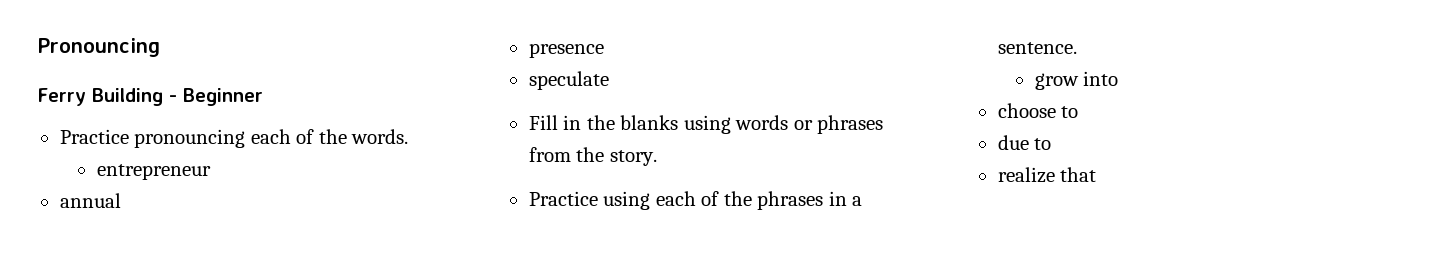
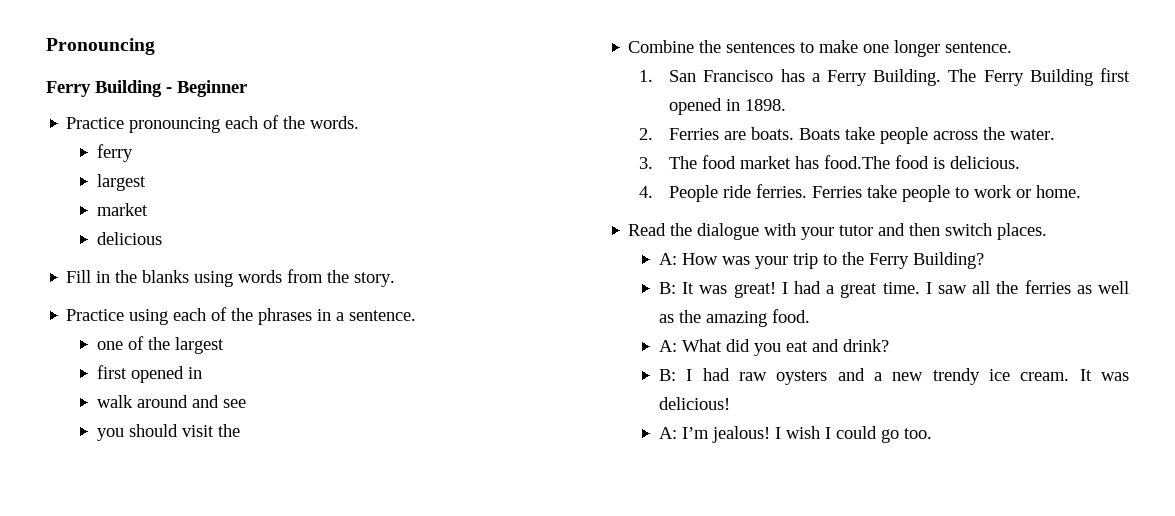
[96,164,211,180] [59,193,121,208] [528,43,604,58] [528,71,609,90] entrepreneur // annual // presence // speculate -> [96,144,133,162] [96,174,146,191] [96,203,148,216] [96,232,162,245] ferry // largest // market // delicious
[793,115,884,134] or phrases -> (283, 276) none
[1034,71,1119,90] [997,103,1079,118] [997,135,1052,150] [997,167,1097,183] grow into // choose to // due to // realize that -> [96,336,224,354] [96,365,202,383] [96,395,246,408] [96,424,240,441] [628,40,1013,57] [638,68,1130,86] [669,98,787,115] [638,127,1056,144] [638,155,1021,169] [638,184,1082,202] [628,223,1048,240] [658,252,984,269] [658,280,1129,298] [658,309,810,327] [658,339,889,356] [658,368,1129,385] [658,397,730,410] [658,426,932,443] one of the largest // first opened in // walk around and see // you should visit the // Combine the sentences to make one longer sentence. // 1. San Francisco has a Ferry Building. The Ferry Building first opened in 1898. // 2. Ferries are boats. Boats take people across the water. // 3. The food market has food.The food is delicious. // 4. People ride ferries. Ferries take people to work or home. // Read the dialogue with your tutor and then switch places. // A: How was your trip to the Ferry Building? // B: It was great! I had a great time. I saw all the ferries as well as the amazing food. // A: What did you eat and drink? // B: I had raw oysters and a new trendy ice cream. It was delicious! // A: I’m jealous! I wish I could go too.

